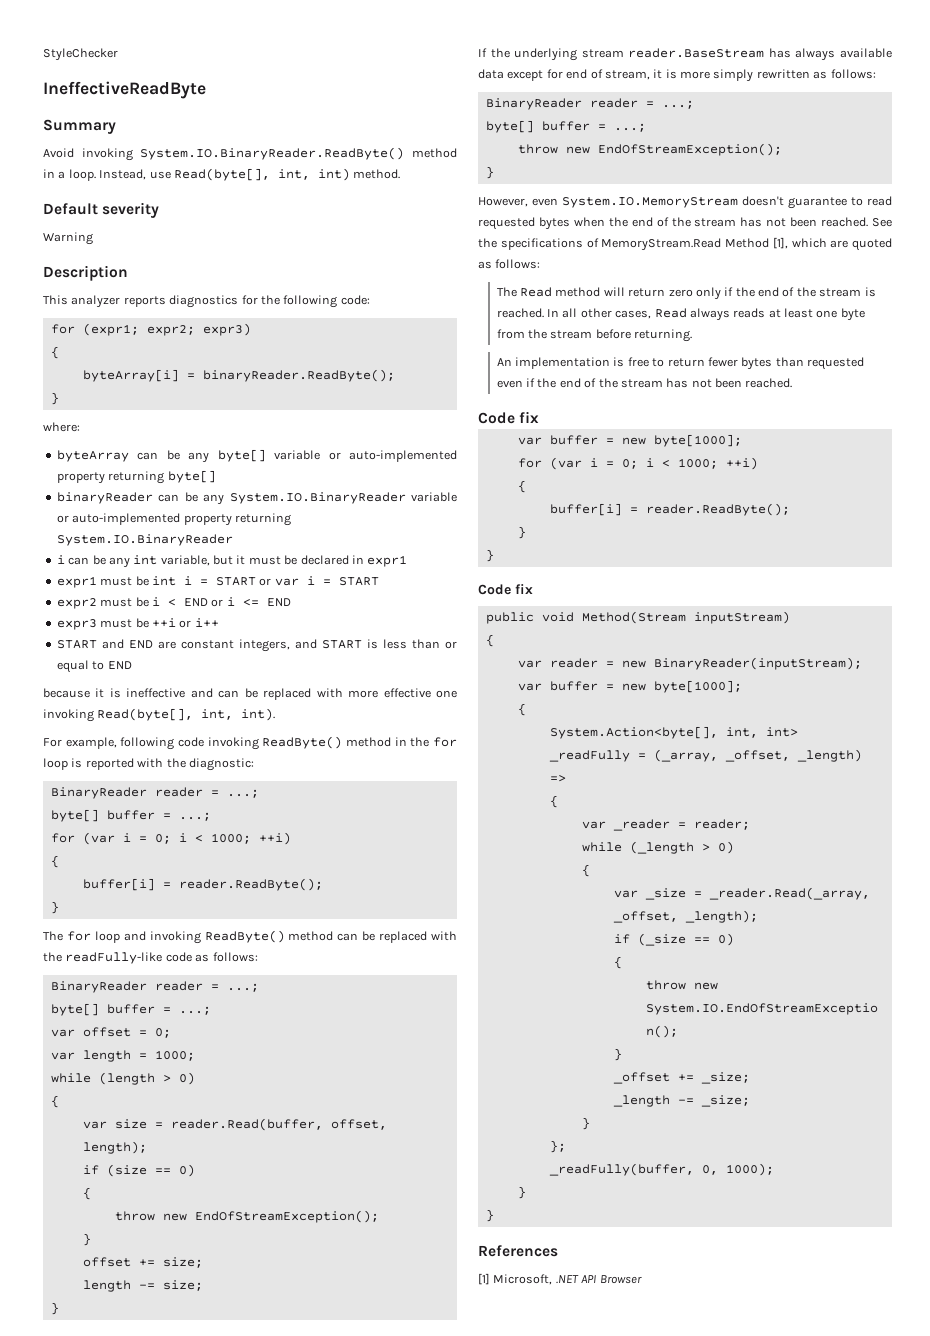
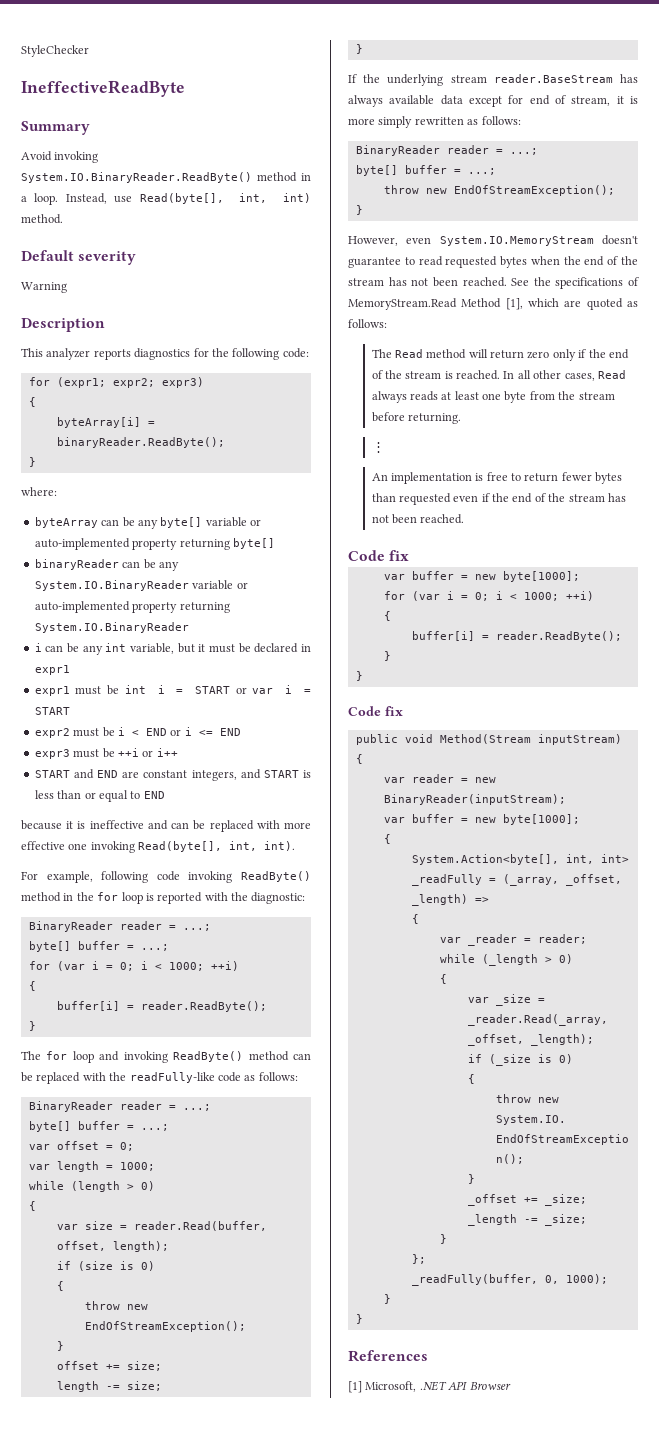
[154,1168,171,1174] == -> [119,1261,134,1270] is
(693, 335) none -> [371,442,385,453] // ⋮
[693,937,710,943] == -> [537,1054,552,1063] is

